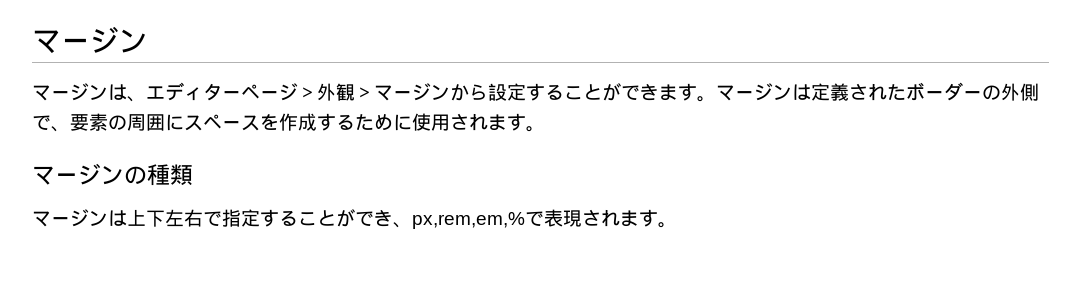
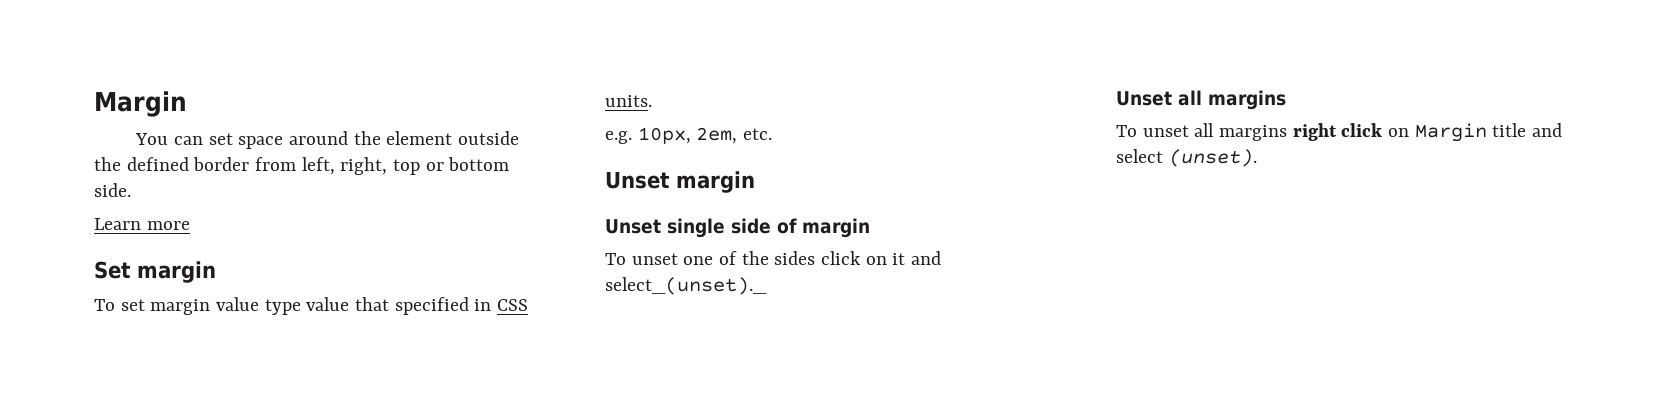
[32,26,148,54] [32,82,1039,102] [32,113,545,132] [32,163,193,186] [32,209,677,229] マージン // マージンは、エディターページ＞外観＞マージンから設定することができます。マージンは定義されたボーダーの外側で、要素の周囲にスペースを作成するために使用されます。 // マージンの種類 // マージンは上下左右で指定することができ、px,rem,em,%で表現されます。 -> [94,91,187,117] [135,131,519,149] [94,157,510,175] [94,183,131,197] [94,218,190,230] [94,261,216,283] [94,297,529,315] [605,95,652,107] [605,127,773,144] [605,171,755,193] [605,218,870,238] [605,251,942,265] [605,277,767,295] [1116,90,1286,110] [1116,123,1563,142] [1116,149,1257,167] Margin // You can set space around the element outside the defined border from left, right, top or bottom side. // Learn more // Set margin // To set margin value type value that specified in CSS units. // e.g. 10px, 2em, etc. // Unset margin // Unset single side of margin // To unset one of the sides click on it and select_(unset)._ // Unset all margins // To unset all margins right click on Margin title and select (unset).

